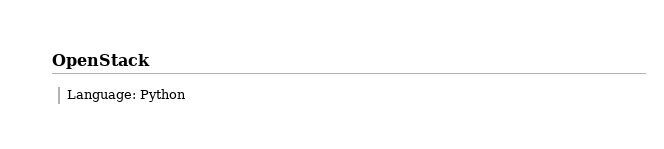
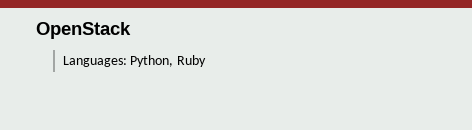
[66,89,186,102] Language: Python -> [62,55,207,67] Languages: Python, Ruby

